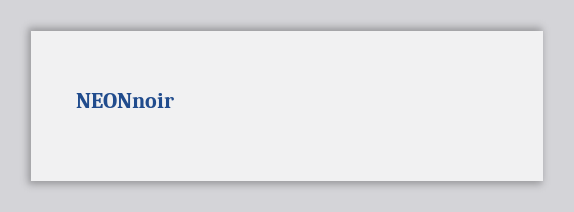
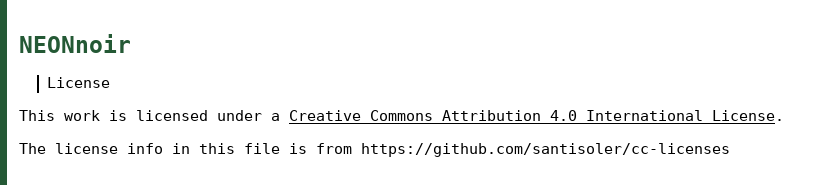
(174, 100) none -> [47,77,111,88] [19,110,784,121] [19,143,730,157] // License // This work is licensed under a Creative Commons Attribution 4.0 International License. // The license info in this file is from https://github.com/santisoler/cc-licenses

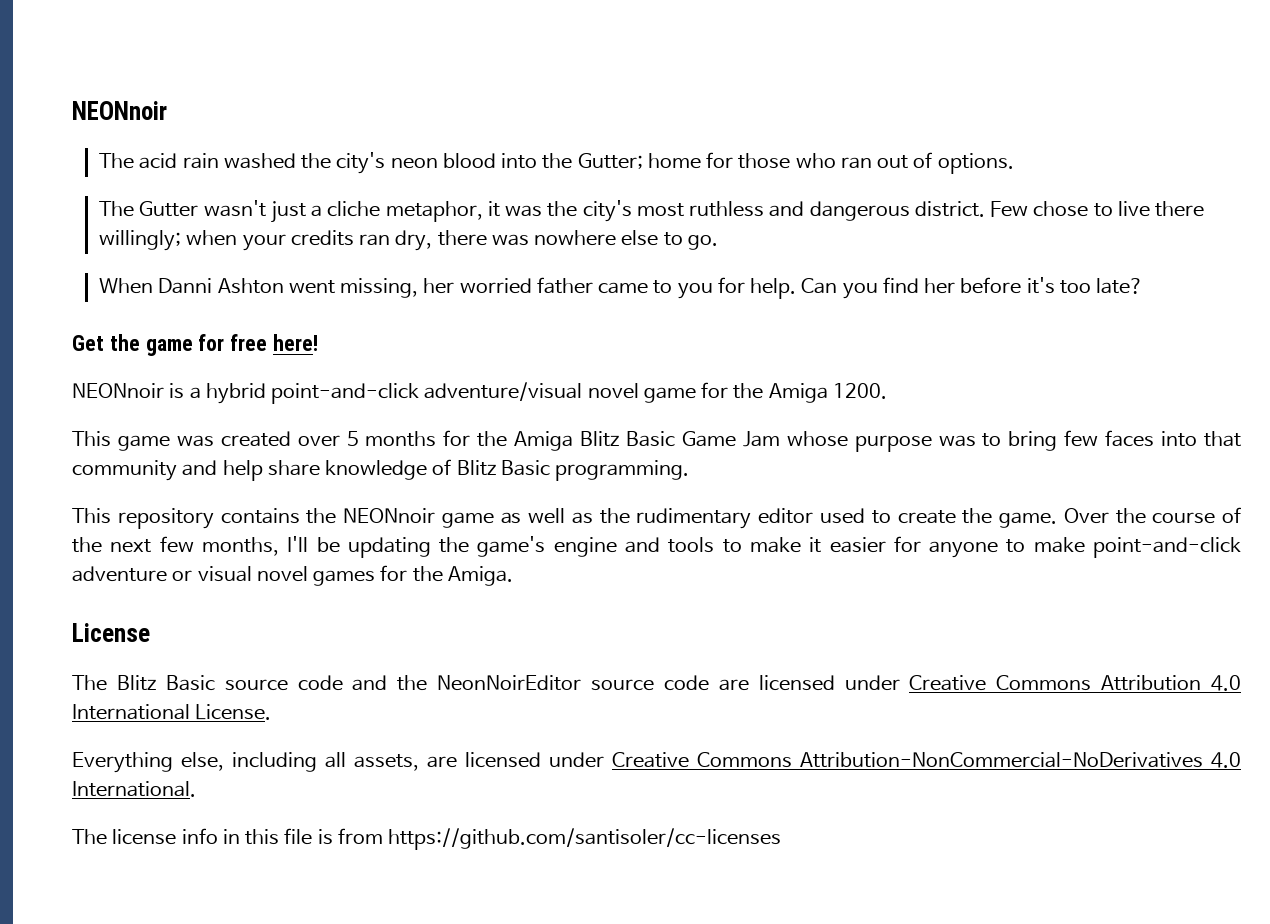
[47,77,111,88] [19,110,280,121] License // This work is licensed under a -> [99,152,1014,174] [99,200,1205,223] [99,230,718,251] [99,277,1144,299] [72,334,319,356] [72,382,887,404] [72,430,1241,452] [72,459,690,481] [72,507,1241,529] [72,536,1242,558] [72,565,513,586] [72,623,150,642] [72,675,900,691] The acid rain washed the city's neon blood into the Gutter; home for those who ran out of options. // The Gutter wasn't just a cliche metaphor, it was the city's most ruthless and dangerous district. Few chose to live there willingly; when your credits ran dry, there was nowhere else to go. // When Danni Ashton went missing, her worried father came to you for help. Can you find her before it's too late? // Get the game for free here! // NEONnoir is a hybrid point-and-click adventure/visual novel game for the Amiga 1200. // This game was created over 5 months for the Amiga Blitz Basic Game Jam whose purpose was to bring few faces into that community and help share knowledge of Blitz Basic programming. // This repository contains the NEONnoir game as well as the rudimentary editor used to create the game. Over the course of the next few months, I'll be updating the game's engine and tools to make it easier for anyone to make point-and-click adventure or visual novel games for the Amiga. // License // The Blitz Basic source code and the NeonNoirEditor source code are licensed under
(784, 115) none -> [72,752,1241,773] [72,781,196,797] // Everything else, including all assets, are licensed under Creative Commons Attribution-NonCommercial-NoDerivatives 4.0 International.

